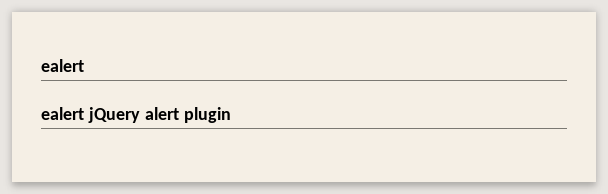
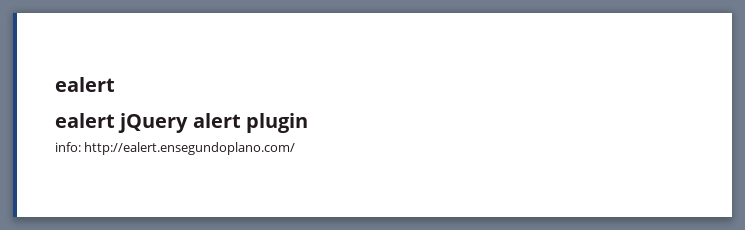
(231, 115) none -> [55,142,296,155] // info: http://ealert.ensegundoplano.com/

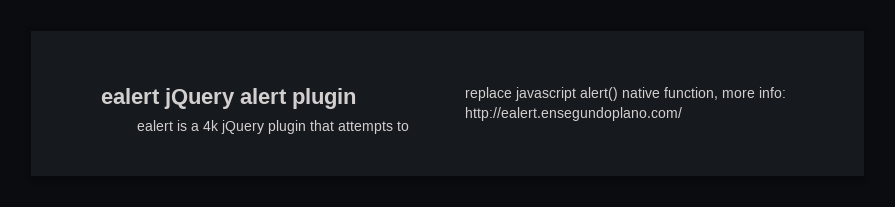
[55,77,115,92] [55,113,115,128] ealert // ealert -> [101,88,160,104] ealert
(308, 123) none -> [136,120,409,134] [465,87,755,101] ealert is a 4k jQuery plugin that attempts to replace javascript alert() native function, more

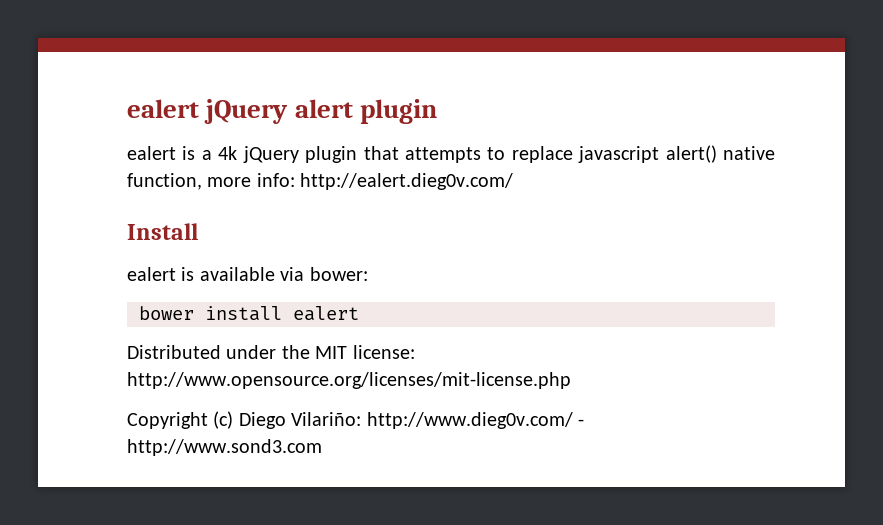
[465,107,682,121] http://ealert.ensegundoplano.com/ -> [300,173,514,190] [127,223,198,240] [127,267,368,281] [139,306,359,321] [127,345,415,359] [127,372,571,389] [127,411,584,429] [127,439,322,456] http://ealert.dieg0v.com/ // Install // ealert is available via bower: // bower install ealert // Distributed under the MIT license: http://www.opensource.org/licenses/mit-license.php // Copyright (c) Diego Vilariño: http://www.dieg0v.com/ - http://www.sond3.com

